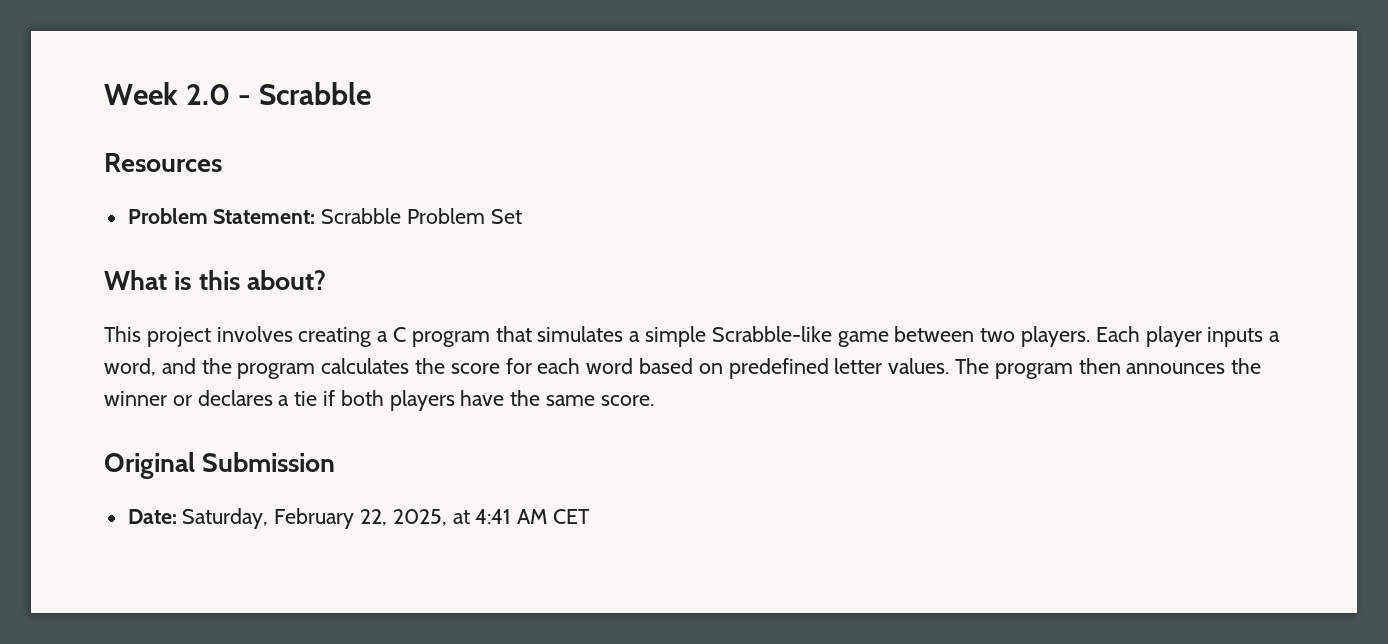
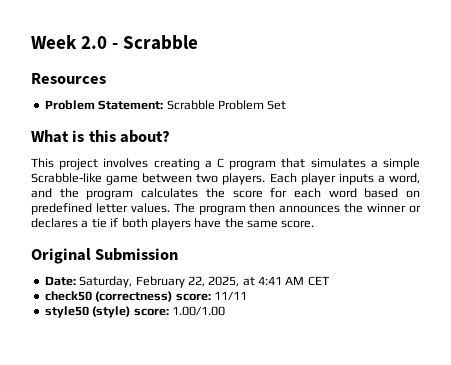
(591, 516) none -> [44,291,247,302] [44,306,225,318] // check50 (correctness) score: 11/11 // style50 (style) score: 1.00/1.00

